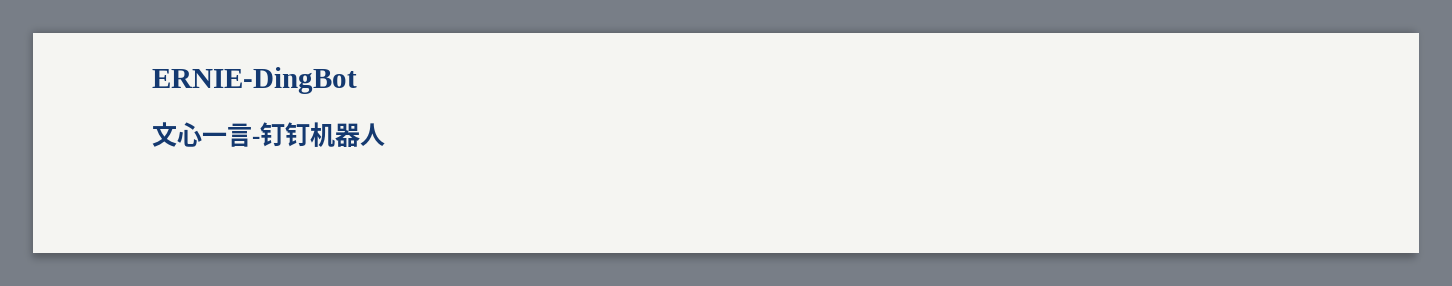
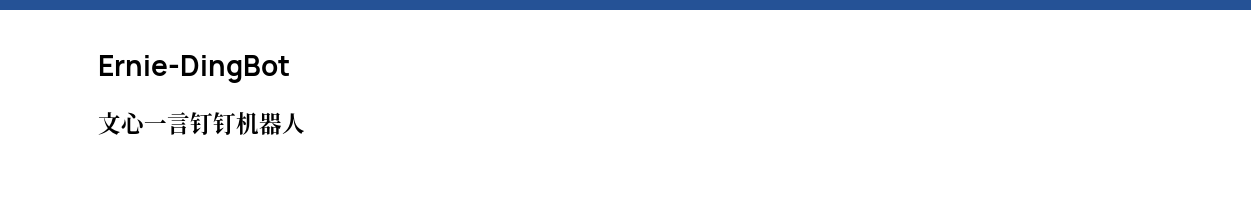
[152,67,357,94] ERNIE-DingBot -> [98,55,290,83] Ernie-DingBot
[252,136,260,144] - -> (190, 123) none

